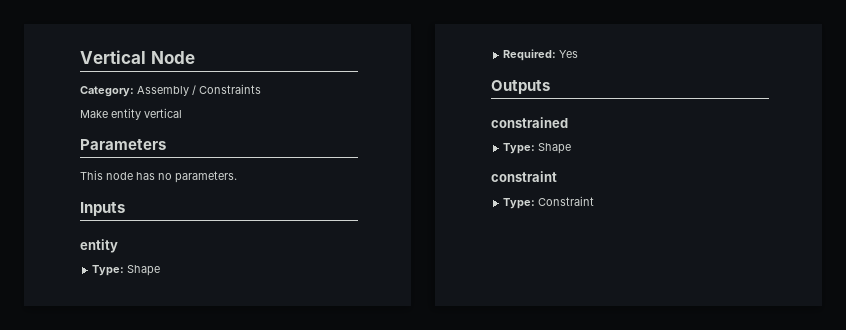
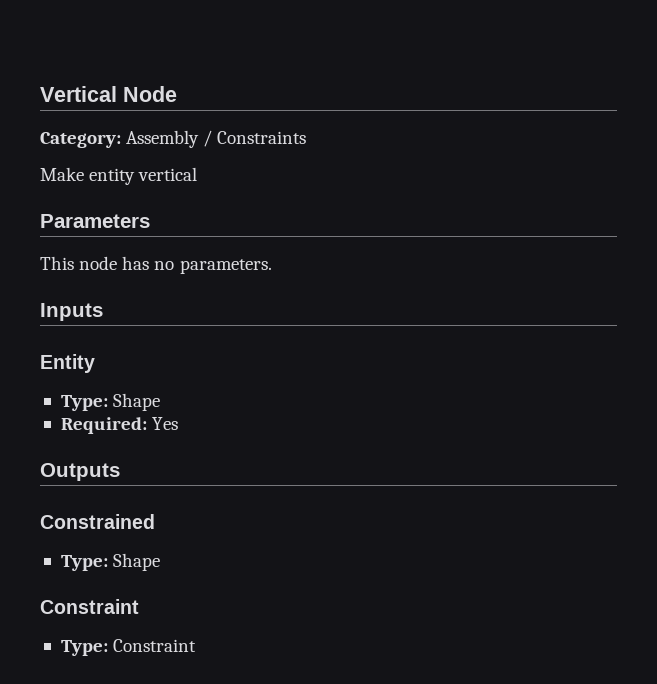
[80,239,118,253] entity -> [40,354,95,373] Entity
[491,117,568,128] [503,143,572,154] [491,171,557,182] constrained // Type: Shape // constraint -> [40,514,155,529] [60,553,161,571] [40,599,139,614] Constrained // Type: Shape // Constraint

